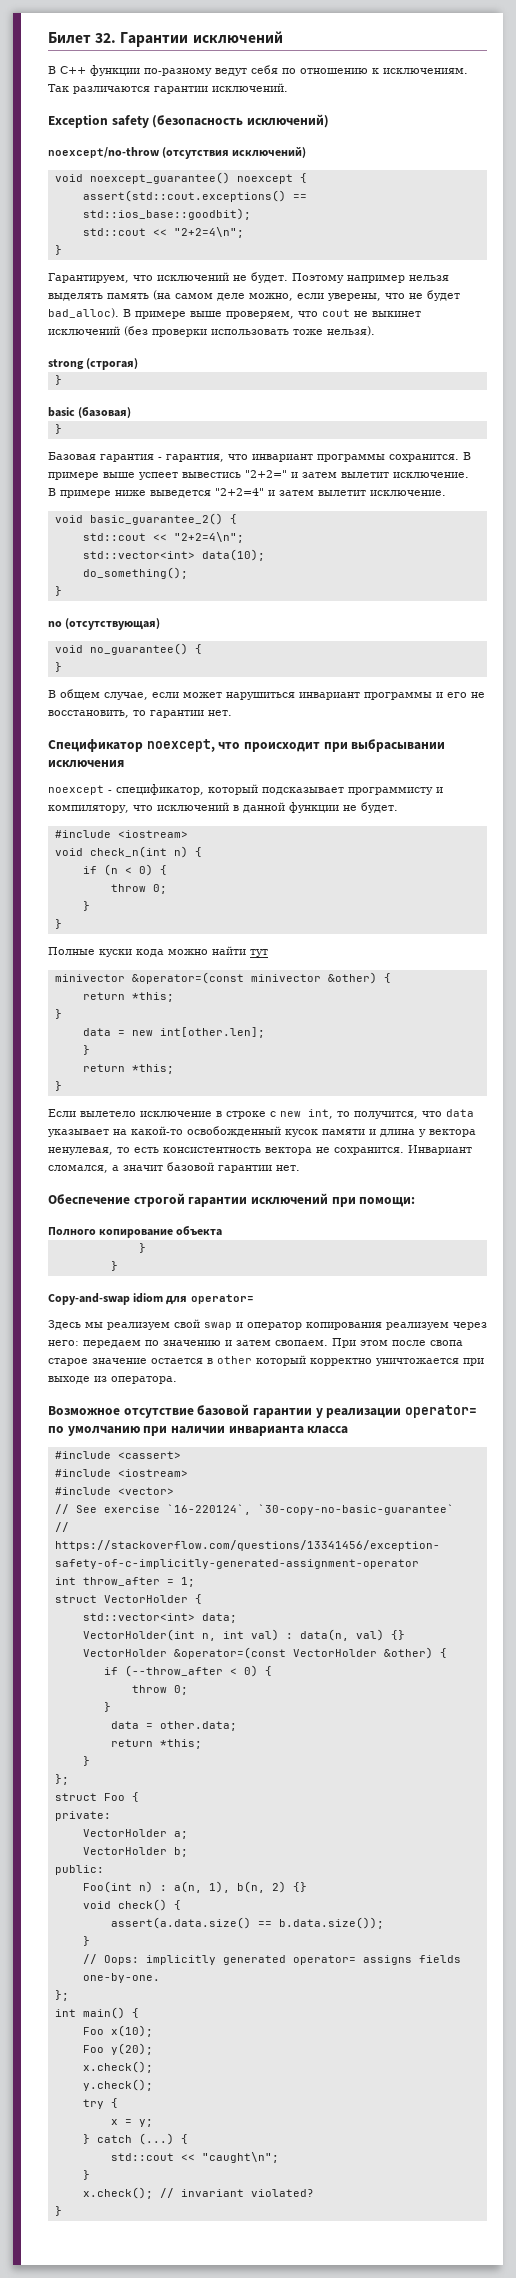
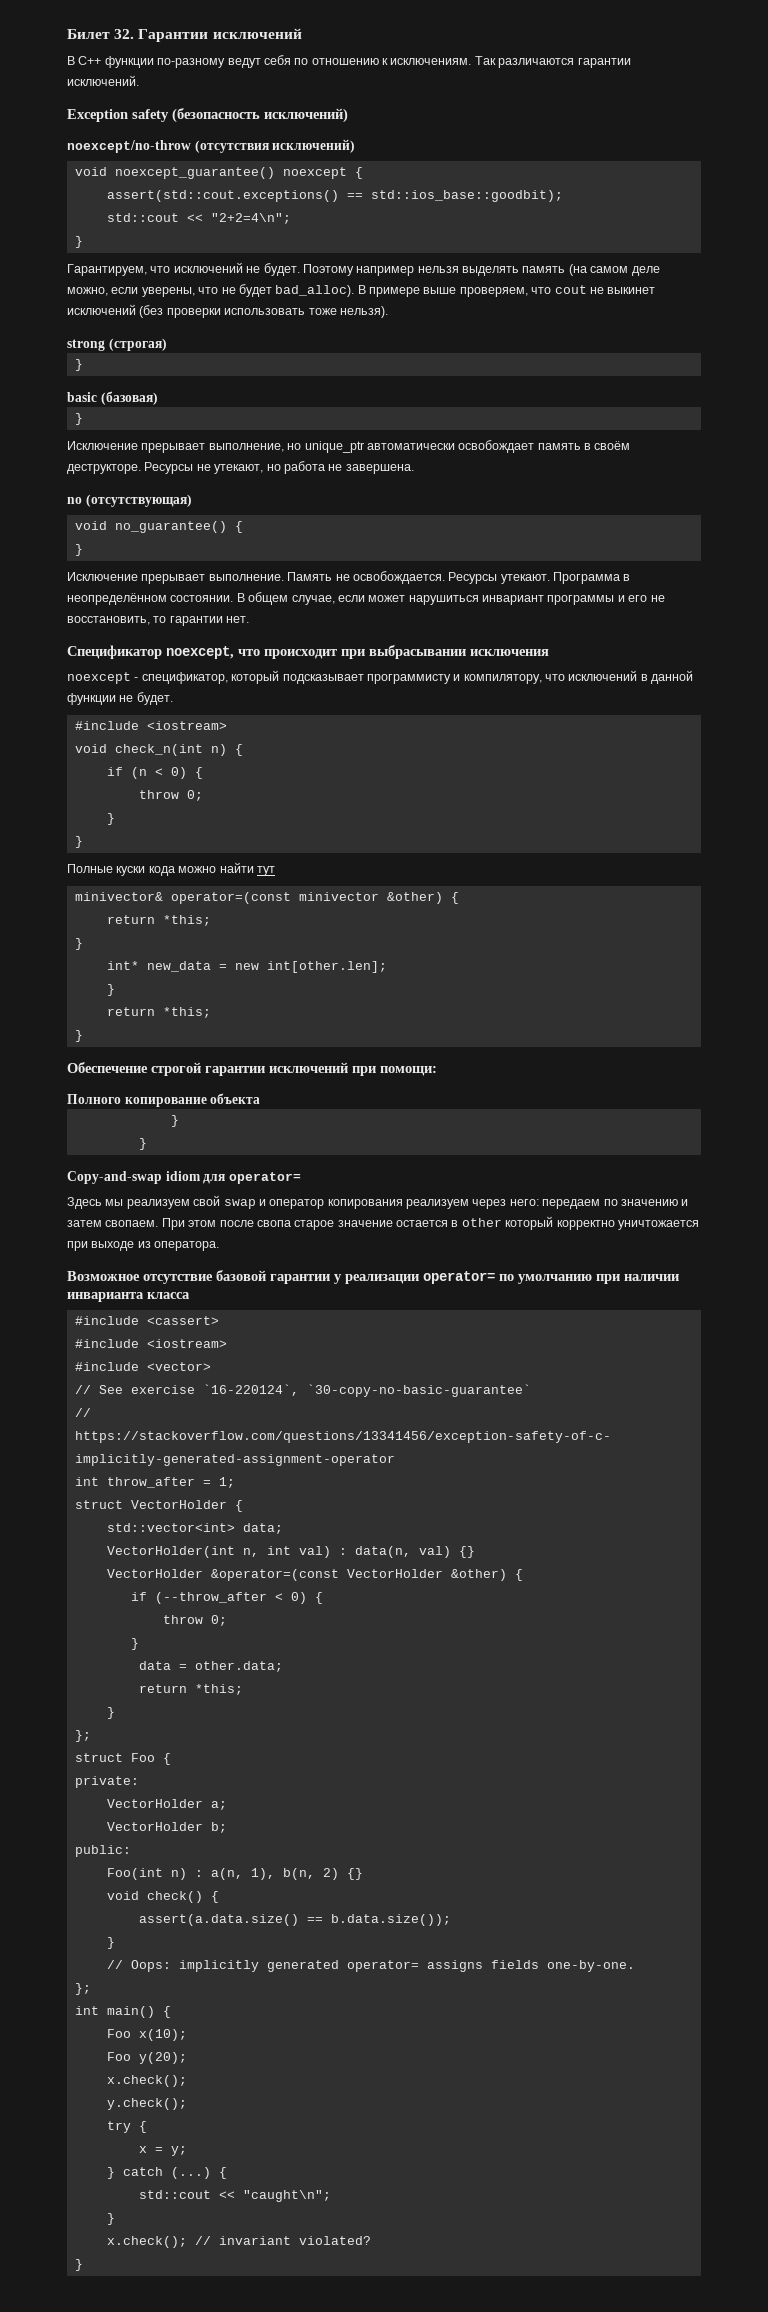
[48,452,471,462] [48,470,469,480] [48,488,446,498] [54,513,237,525] [82,532,244,543] [82,549,265,561] [82,567,188,579] [54,586,62,596] Базовая гарантия - гарантия, что инвариант программы сохранится. В примере выше успеет вывестись "2+2=" и затем вылетит исключение. // В примере ниже выведется "2+2=4" и затем вылетит исключение. // void basic_guarantee_2() { // std::cout << "2+2=4\n"; // std::vector<int> data(10); // do_something(); // } -> [67,440,631,453] [67,461,414,474] Исключение прерывает выполнение, но unique_ptr автоматически освобождает память в своём деструкторе. Ресурсы не утекают, но работа не завершена.
(62, 667) none -> [67,571,631,584] [67,593,234,605] Исключение прерывает выполнение. Память не освобождается. Ресурсы утекают. Программа в неопределённом состоянии.
[54,972,244,984] minivector &operator=(const -> [74,892,291,904] minivector& operator=(const
[82,1028,111,1036] data -> [106,961,211,972] int* new_data
[48,1109,474,1119] [48,1126,476,1137] [48,1145,472,1155] [48,1162,300,1173] // Если вылетело исключение в строке с new int, то получится, что data указывает на какой-то освобожденный кусок памяти и длина у вектора ненулевая, то есть консистентность вектора не сохранится. Инвариант сломался, а значит базовой гарантии нет. -> (83, 1036) none

